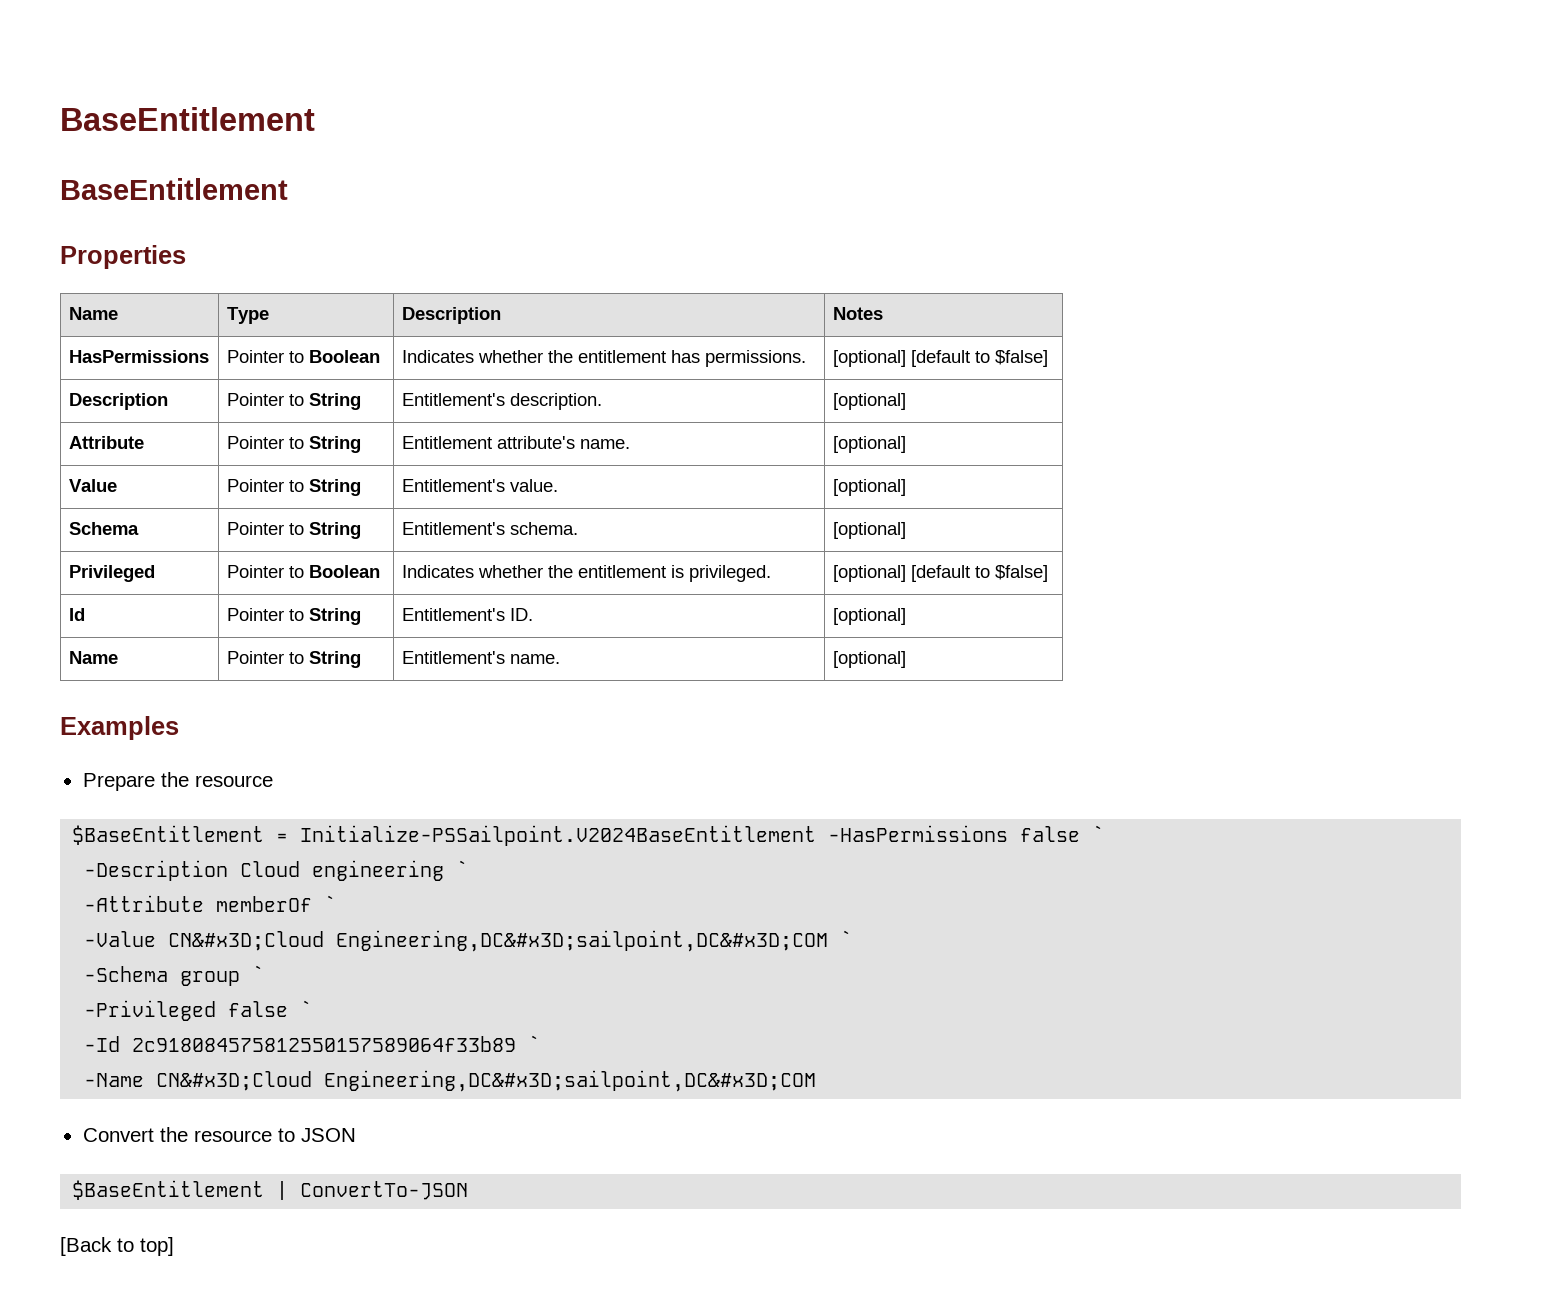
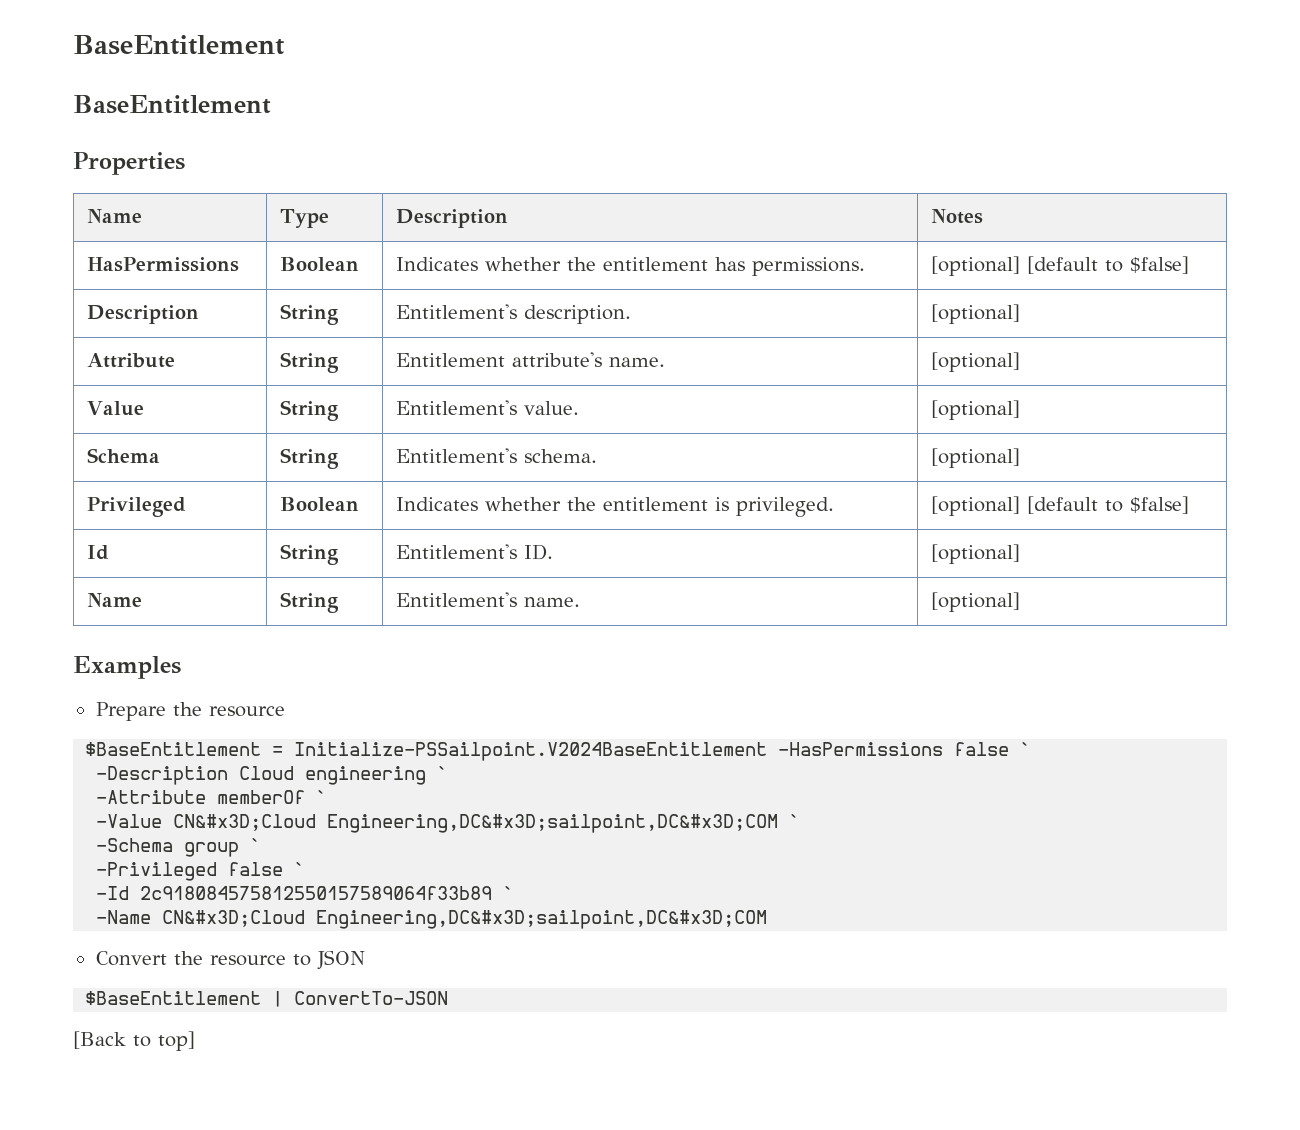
[226,350,304,363] Pointer to -> (239, 264) none
[226,393,304,406] Pointer to -> (199, 314) none
[226,436,304,449] Pointer to -> (175, 360) none
[226,479,304,492] Pointer to -> (144, 408) none
[226,522,304,535] Pointer to -> (160, 455) none
[226,565,304,578] Pointer to -> (186, 507) none
[226,608,304,621] Pointer to -> (109, 552) none
[226,651,304,664] Pointer to -> (142, 600) none

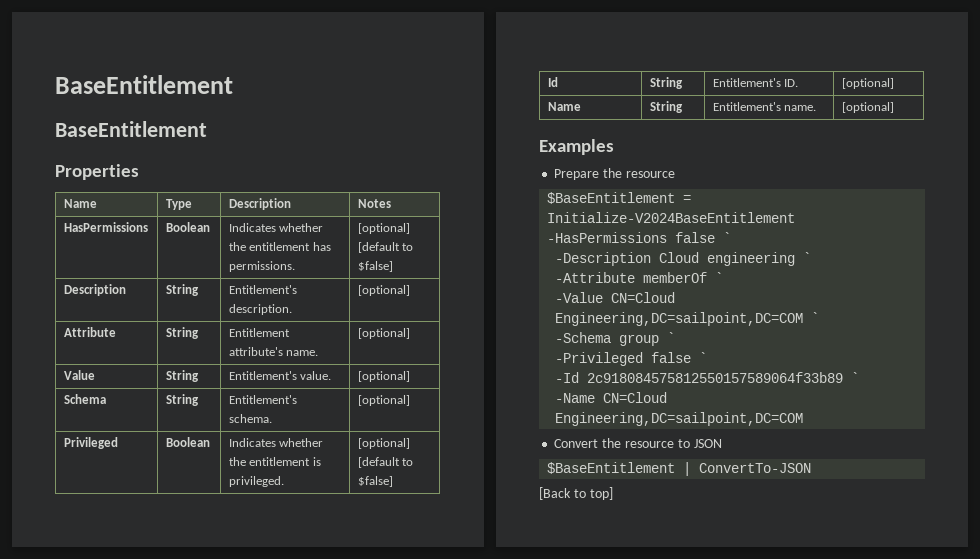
[294,742,768,761] Initialize-PSSailpoint.V2024BaseEntitlement -> [547,212,796,223] Initialize-V2024BaseEntitlement
[173,814,779,833] CN&#x3D;Cloud Engineering,DC&#x3D;sailpoint,DC&#x3D;COM -> [611,292,676,303] [555,312,804,326] CN=Cloud Engineering,DC=sailpoint,DC=COM
[162,910,768,929] CN&#x3D;Cloud Engineering,DC&#x3D;sailpoint,DC&#x3D;COM -> [603,392,668,403] [555,412,804,426] CN=Cloud Engineering,DC=sailpoint,DC=COM

